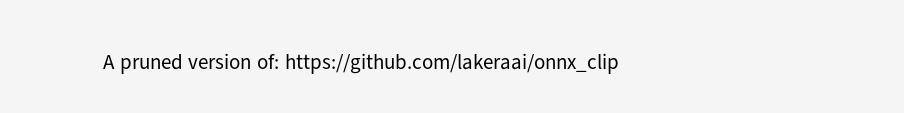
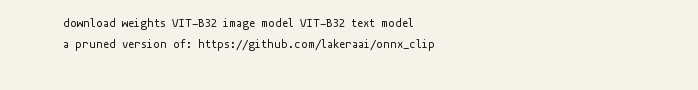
[103,55,115,69] A -> [63,18,414,30] [63,42,69,48] download weights VIT-B32 image model VIT-B32 text model // a

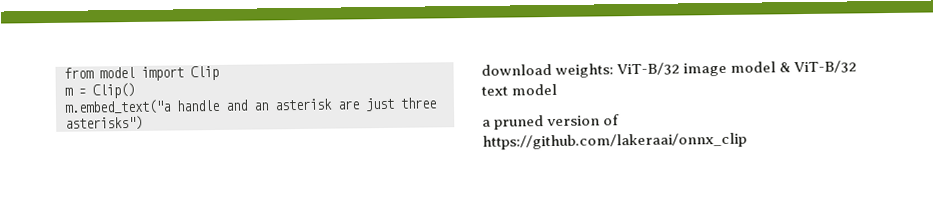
[63,18,345,30] download weights VIT-B32 image model VIT-B32 -> [64,65,219,81] [64,82,135,99] [64,97,437,115] [65,115,143,131] [481,60,858,78] from model import Clip // m = Clip() // m.embed_text("a handle and an asterisk are just three asterisks") // download weights: ViT-B/32 image model & ViT-B/32
[173,39,192,48] of: -> [603,114,621,126] of

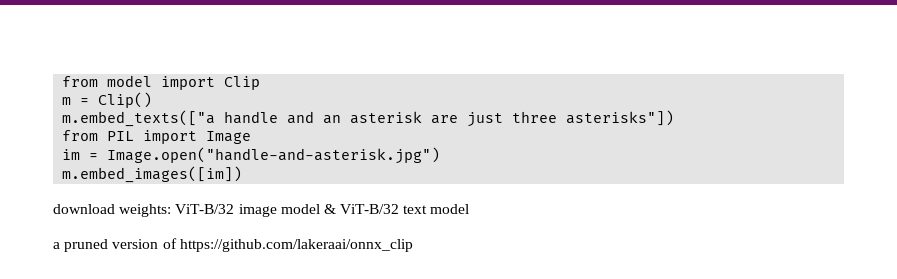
[64,99,171,115] m.embed_text("a -> [62,110,216,127] m.embed_texts(["a
[65,115,143,131] asterisks") -> [566,110,675,126] [62,130,252,144] [62,147,441,164] [62,166,243,183] asterisks"]) // from PIL import Image // im = Image.open("handle-and-asterisk.jpg") // m.embed_images([im])

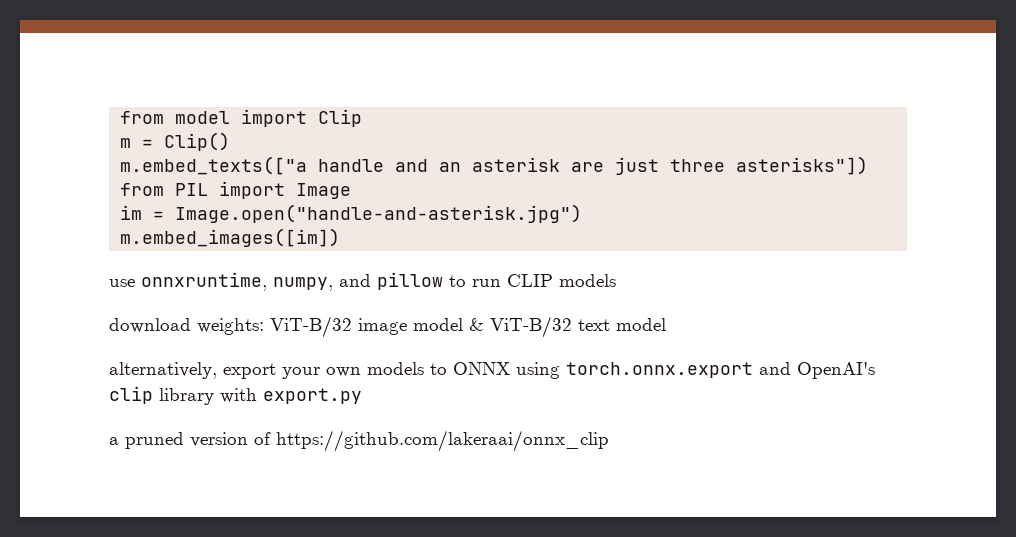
(243, 174) none -> [109,272,616,291] // use onnxruntime, numpy, and pillow to run CLIP models
(470, 209) none -> [109,362,875,379] [109,386,362,405] // alternatively, export your own models to ONNX using torch.onnx.export and OpenAI's clip library with export.py

